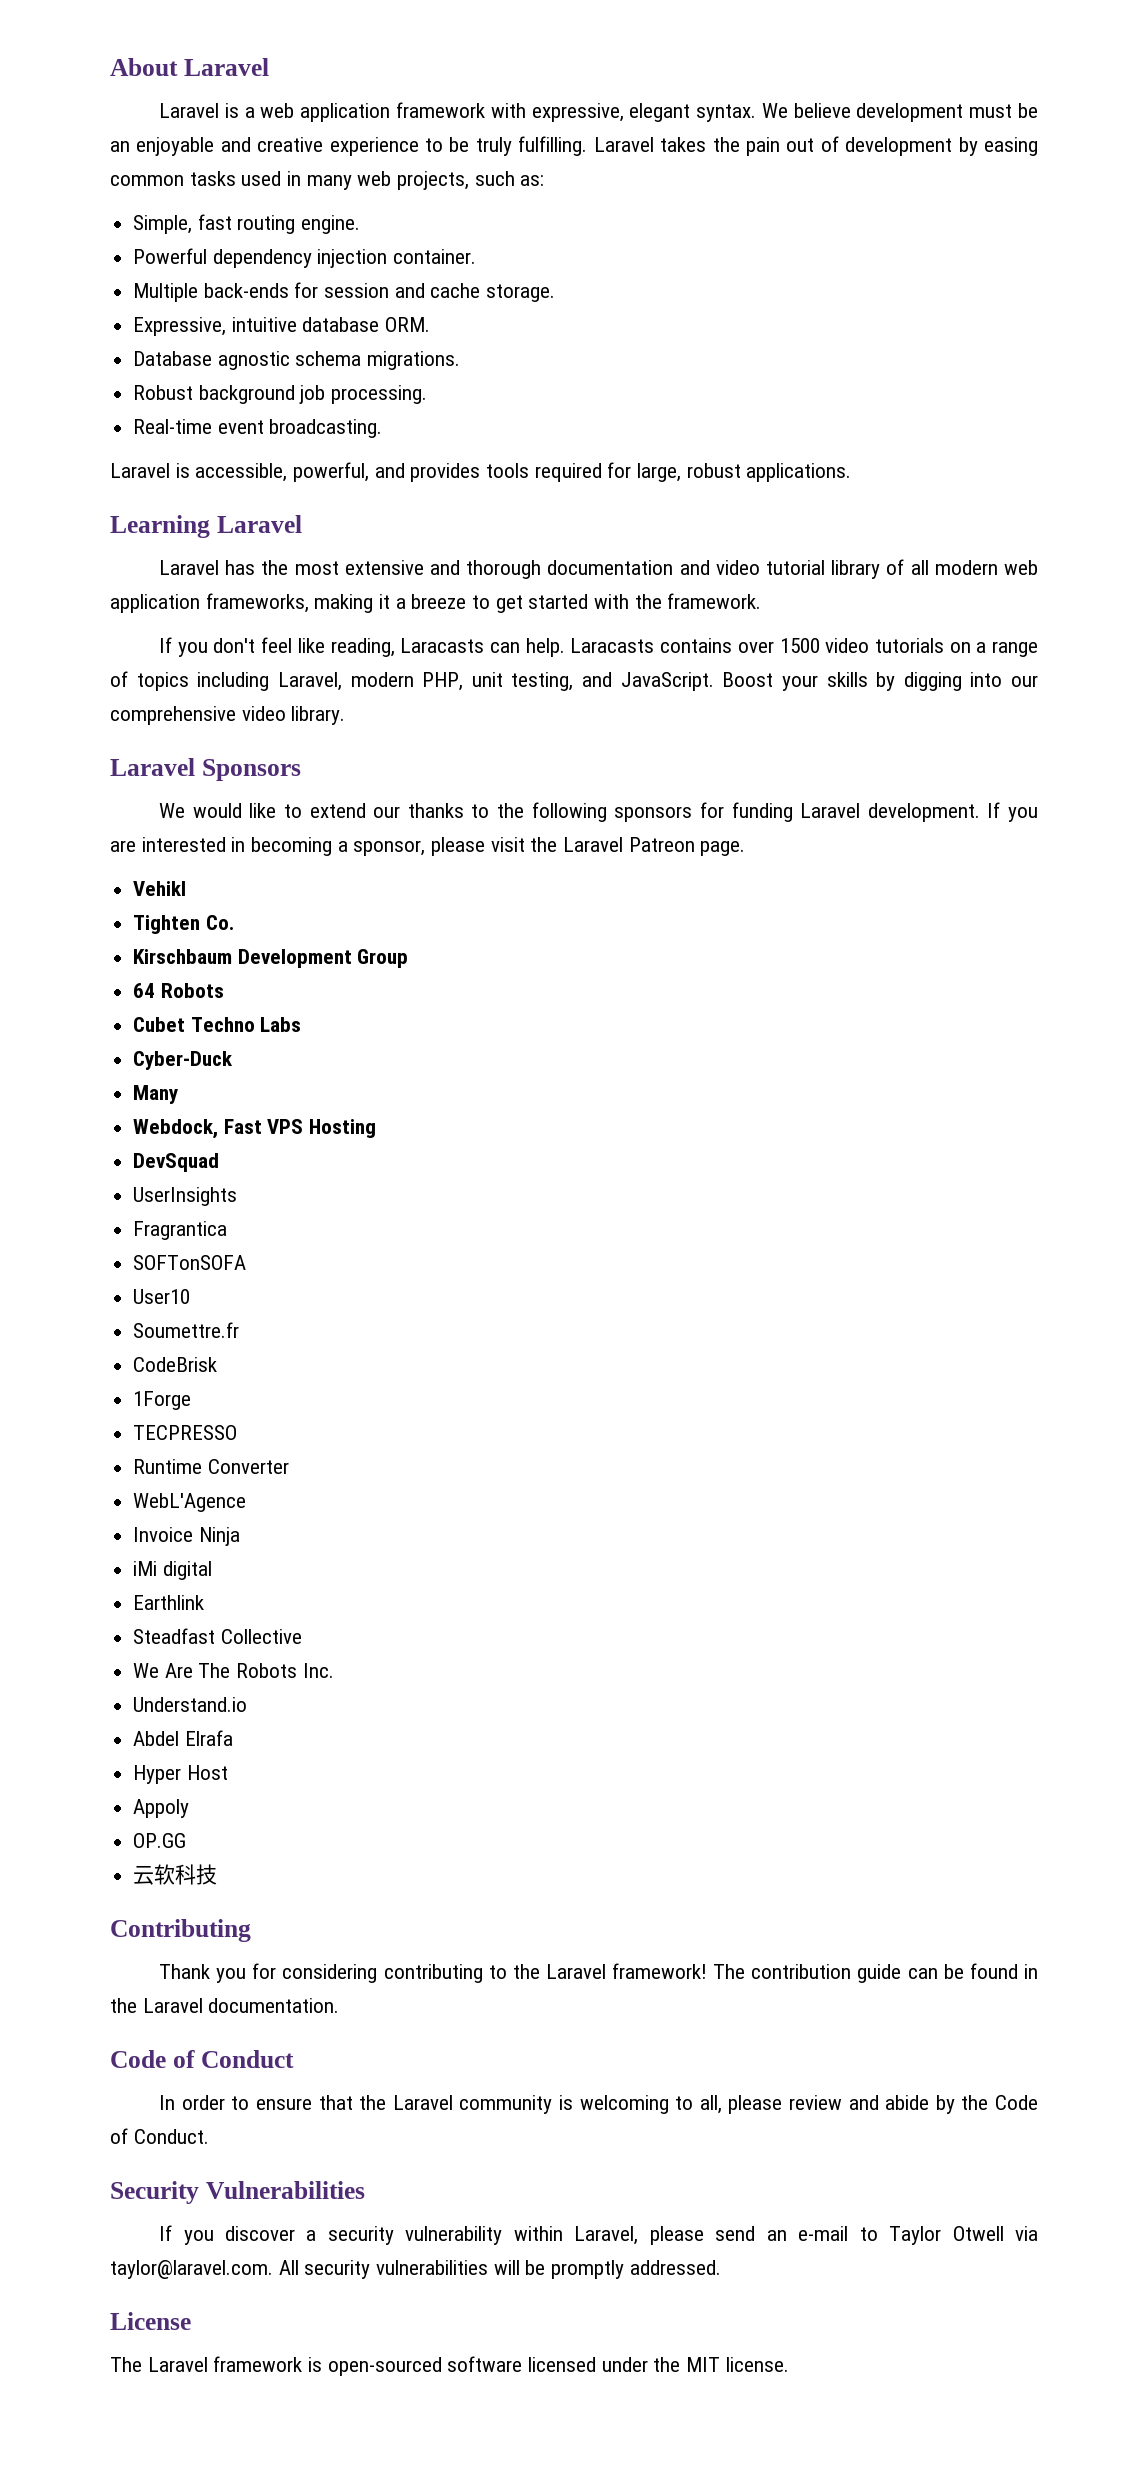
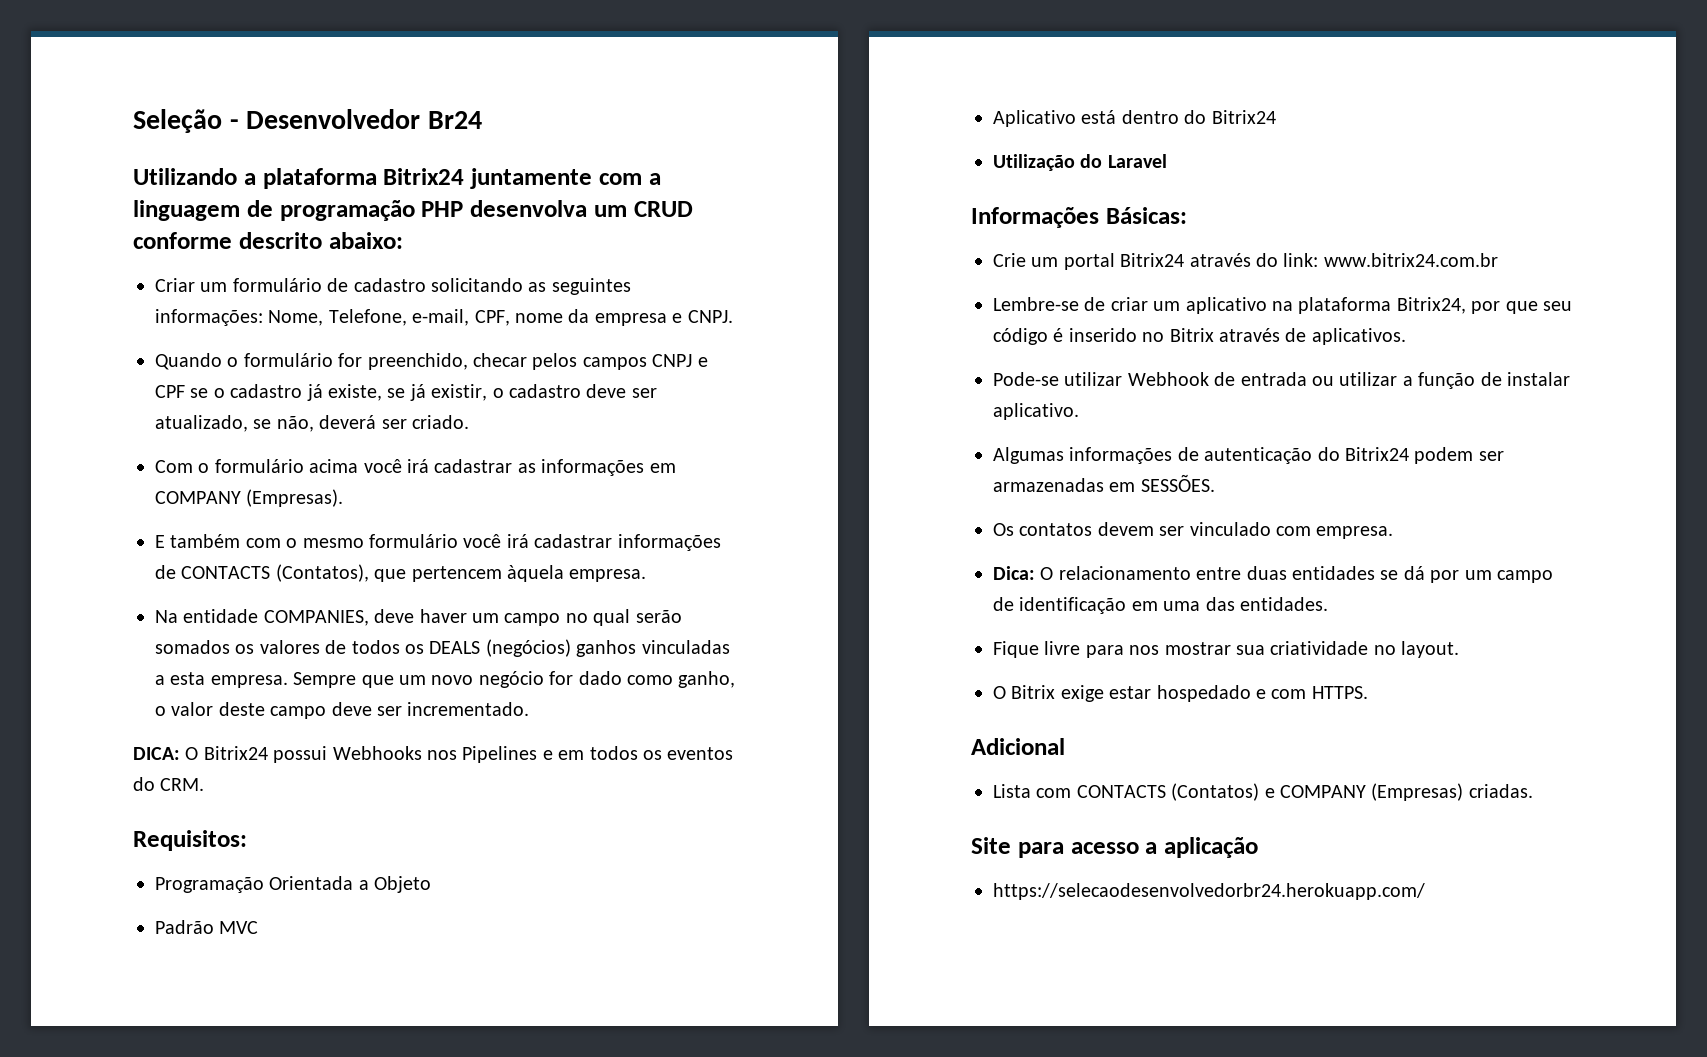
[110,58,269,76] [159,102,1038,122] [110,136,1038,156] [110,171,545,190] [133,214,361,234] [133,248,477,268] [133,282,556,302] [133,317,431,336] [133,351,461,370] [133,385,428,404] [133,419,383,438] [110,462,852,482] [110,515,302,538] [159,559,1039,579] [110,593,762,613] [159,637,1039,657] [110,671,1038,691] [110,706,346,725] [110,758,301,781] [159,802,1039,822] [110,837,746,856] [133,881,187,896] [133,915,234,934] [133,949,409,968] [133,983,224,998] [133,1017,302,1032] [133,1051,234,1070] [133,1085,179,1104] [133,1119,377,1139] [133,1153,220,1172] [133,1187,238,1206] [133,1221,228,1240] [133,1255,247,1270] [133,1289,191,1304] [133,1322,240,1338] [133,1357,218,1372] [133,1391,192,1410] [133,1425,238,1440] [133,1459,289,1474] [133,1493,247,1512] [133,1527,240,1546] [133,1561,212,1580] [133,1595,205,1610] [133,1628,302,1644] [133,1663,334,1678] [133,1697,248,1712] [133,1730,233,1746] [133,1765,228,1784] [133,1799,190,1818] [133,1833,187,1848] [133,1864,218,1885] [110,1919,251,1942] [159,1963,1038,1983] [110,1998,340,2013] [110,2050,294,2068] [159,2095,1039,2114] [110,2128,209,2144] [110,2181,365,2204] [159,2225,1038,2245] [110,2260,721,2279] [110,2312,191,2330] [110,2356,789,2376] About Laravel // Laravel is a web application framework with expressive, elegant syntax. We believe development must be an enjoyable and creative experience to be truly fulfilling. Laravel takes the pain out of development by easing common tasks used in many web projects, such as: // Simple, fast routing engine. // Powerful dependency injection container. // Multiple back-ends for session and cache storage. // Expressive, intuitive database ORM. // Database agnostic schema migrations. // Robust background job processing. // Real-time event broadcasting. // Laravel is accessible, powerful, and provides tools required for large, robust applications. // Learning Laravel // Laravel has the most extensive and thorough documentation and video tutorial library of all modern web application frameworks, making it a breeze to get started with the framework. // If you don't feel like reading, Laracasts can help. Laracasts contains over 1500 video tutorials on a range of topics including Laravel, modern PHP, unit testing, and JavaScript. Boost your skills by digging into our comprehensive video library. // Laravel Sponsors // We would like to extend our thanks to the following sponsors for funding Laravel development. If you are interested in becoming a sponsor, please visit the Laravel Patreon page. // Vehikl // Tighten Co. // Kirschbaum Development Group // 64 Robots // Cubet Techno Labs // Cyber-Duck // Many // Webdock, Fast VPS Hosting // DevSquad // UserInsights // Fragrantica // SOFTonSOFA // User10 // Soumettre.fr // CodeBrisk // 1Forge // TECPRESSO // Runtime Converter // WebL'Agence // Invoice Ninja // iMi digital // Earthlink // Steadfast Collective // We Are The Robots Inc. // Understand.io // Abdel Elrafa // Hyper Host // Appoly // OP.GG // 云软科技 // Contributing // Thank you for considering contributing to the Laravel framework! The contribution guide can be found in the Laravel documentation. // Code of Conduct // In order to ensure that the Laravel community is welcoming to all, please review and abide by the Code of Conduct. // Security Vulnerabilities // If you discover a security vulnerability within Laravel, please send an e-mail to Taylor Otwell via taylor@laravel.com. All security vulnerabilities will be promptly addressed. // License // The Laravel framework is open-sourced software licensed under the MIT license. -> [133,109,482,133] [133,168,661,189] [133,200,693,221] [133,232,403,249] [155,278,631,295] [155,309,733,326] [155,353,708,370] [155,384,657,401] [155,415,469,432] [155,459,676,476] [155,489,344,507] [155,534,721,551] [155,564,647,582] [155,609,682,626] [155,639,730,657] [155,671,736,688] [155,702,530,719] [133,746,734,763] [133,777,205,791] [133,830,247,851] [155,876,432,893] [155,920,259,934] [993,110,1276,127] [993,154,1167,171] [971,207,1187,228] [993,253,1498,270] [993,297,1572,314] [993,328,1406,345] [993,372,1570,389] [993,403,1079,420] [993,447,1504,464] [993,474,1215,492] [993,522,1394,539] [993,566,1553,583] [993,597,1328,614] [993,641,1460,658] [993,685,1368,702] [971,738,1065,755] [993,783,1533,801] [971,837,1258,858] [993,883,1425,900] Seleção - Desenvolvedor Br24 // Utilizando a plataforma Bitrix24 juntamente com a linguagem de programação PHP desenvolva um CRUD conforme descrito abaixo: // Criar um formulário de cadastro solicitando as seguintes informações: Nome, Telefone, e-mail, CPF, nome da empresa e CNPJ. // Quando o formulário for preenchido, checar pelos campos CNPJ e CPF se o cadastro já existe, se já existir, o cadastro deve ser atualizado, se não, deverá ser criado. // Com o formulário acima você irá cadastrar as informações em COMPANY (Empresas). // E também com o mesmo formulário você irá cadastrar informações de CONTACTS (Contatos), que pertencem àquela empresa. // Na entidade COMPANIES, deve haver um campo no qual serão somados os valores de todos os DEALS (negócios) ganhos vinculadas a esta empresa. Sempre que um novo negócio for dado como ganho, o valor deste campo deve ser incrementado. // DICA: O Bitrix24 possui Webhooks nos Pipelines e em todos os eventos do CRM. // Requisitos: // Programação Orientada a Objeto // Padrão MVC // Aplicativo está dentro do Bitrix24 // Utilização do Laravel // Informações Básicas: // Crie um portal Bitrix24 através do link: www.bitrix24.com.br // Lembre-se de criar um aplicativo na plataforma Bitrix24, por que seu código é inserido no Bitrix através de aplicativos. // Pode-se utilizar Webhook de entrada ou utilizar a função de instalar aplicativo. // Algumas informações de autenticação do Bitrix24 podem ser armazenadas em SESSÕES. // Os contatos devem ser vinculado com empresa. // Dica: O relacionamento entre duas entidades se dá por um campo de identificação em uma das entidades. // Fique livre para nos mostrar sua criatividade no layout. // O Bitrix exige estar hospedado e com HTTPS. // Adicional // Lista com CONTACTS (Contatos) e COMPANY (Empresas) criadas. // Site para acesso a aplicação // https://selecaodesenvolvedorbr24.herokuapp.com/

